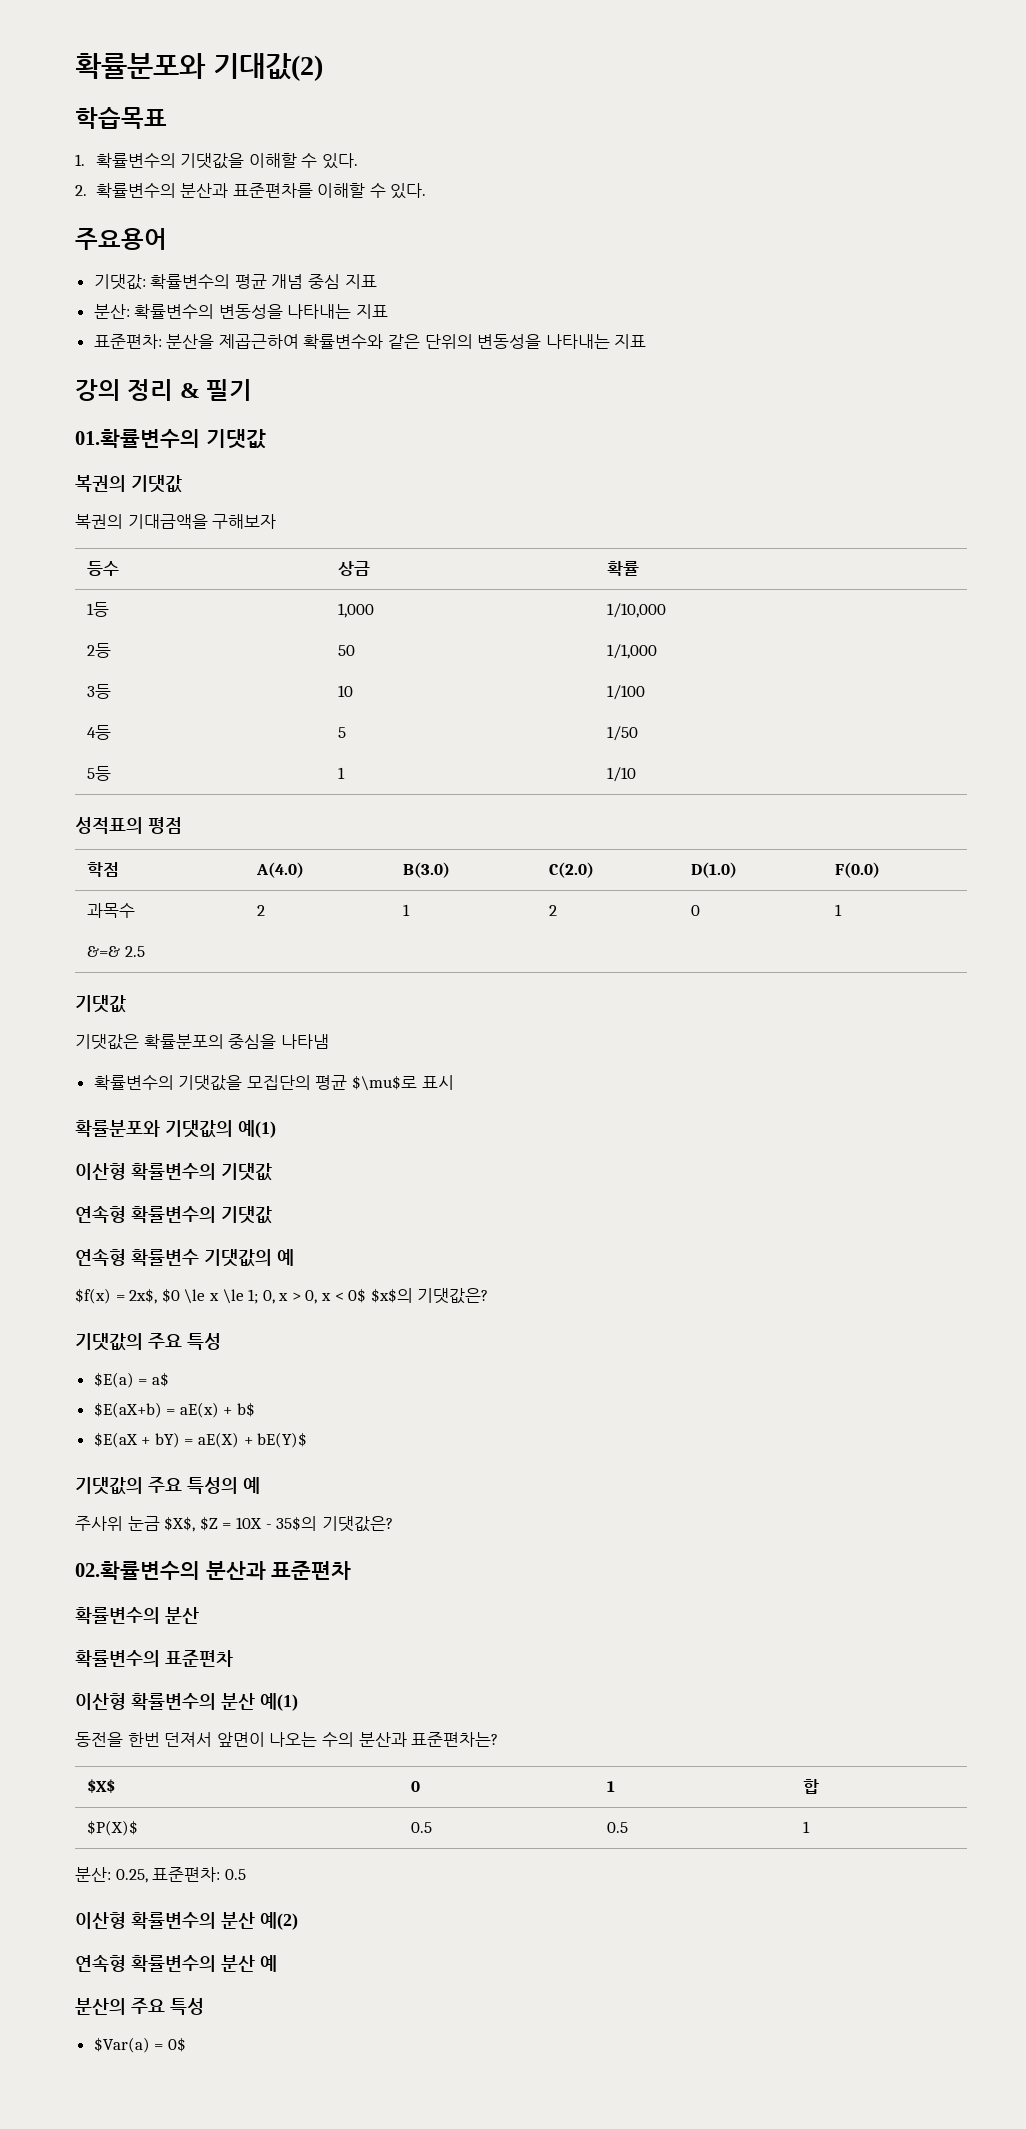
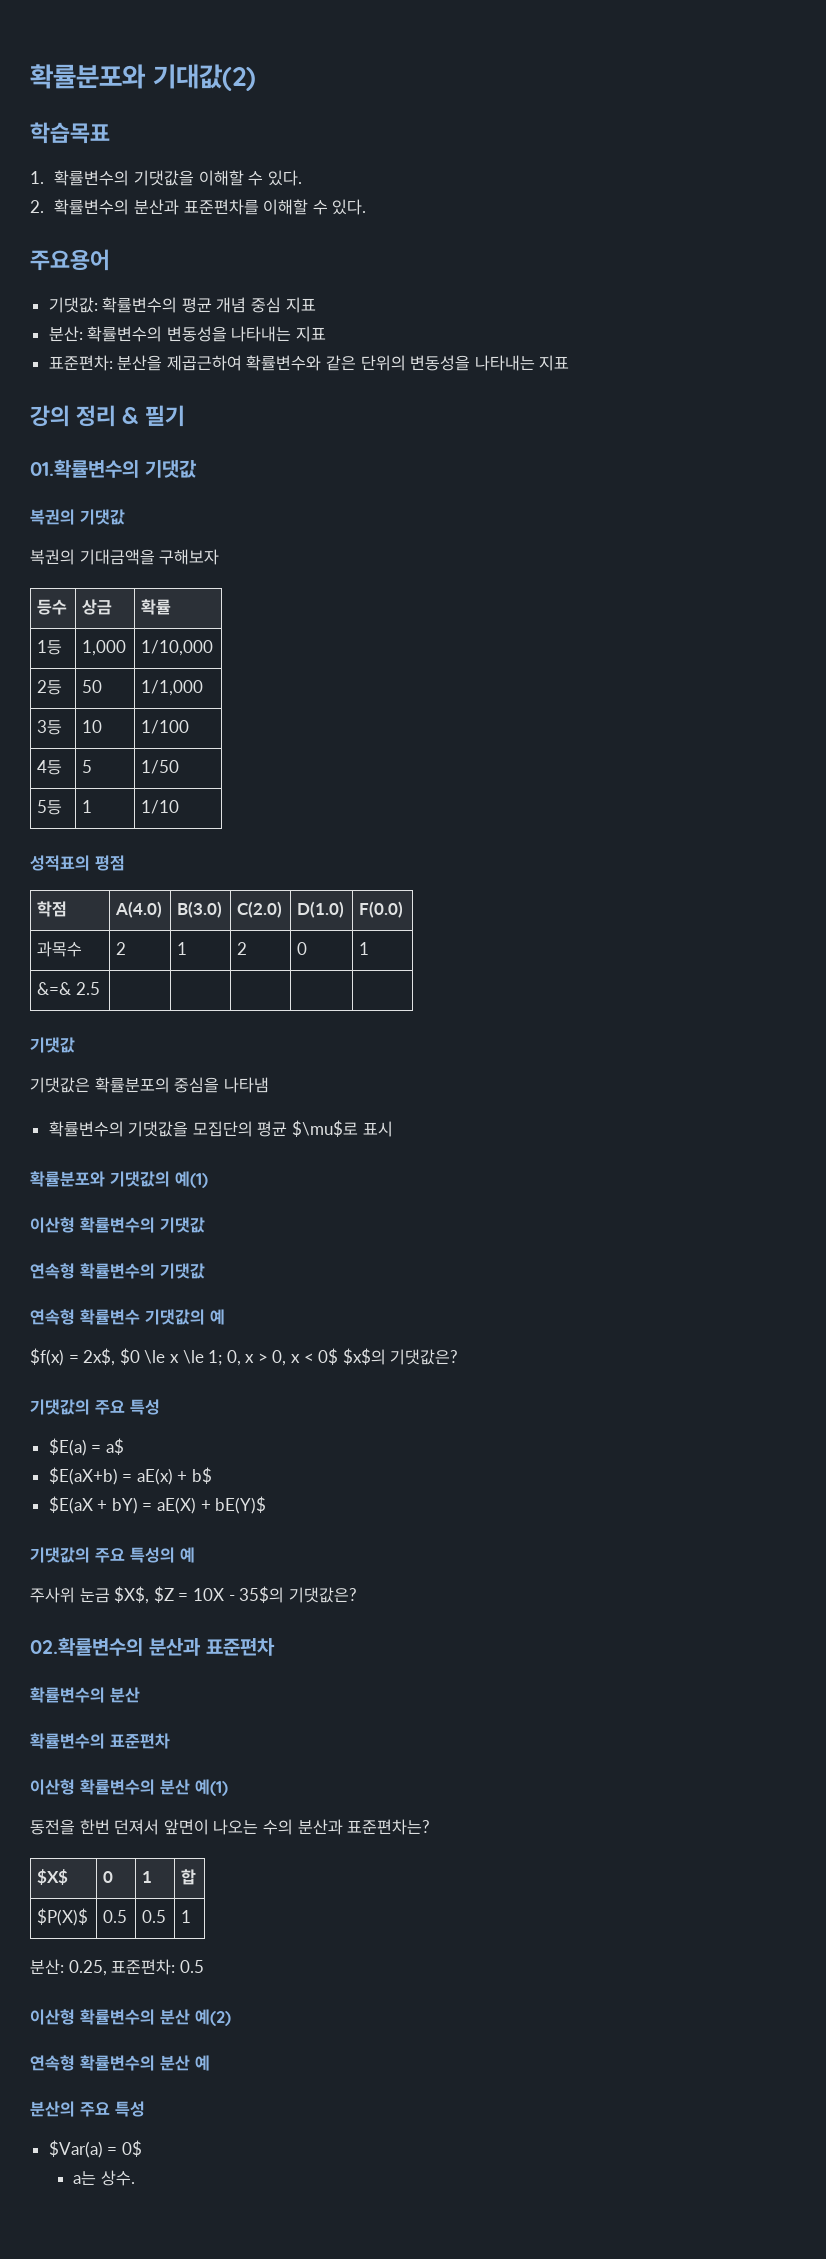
(186, 2044) none -> [73,2170,135,2186] // a는 상수.

